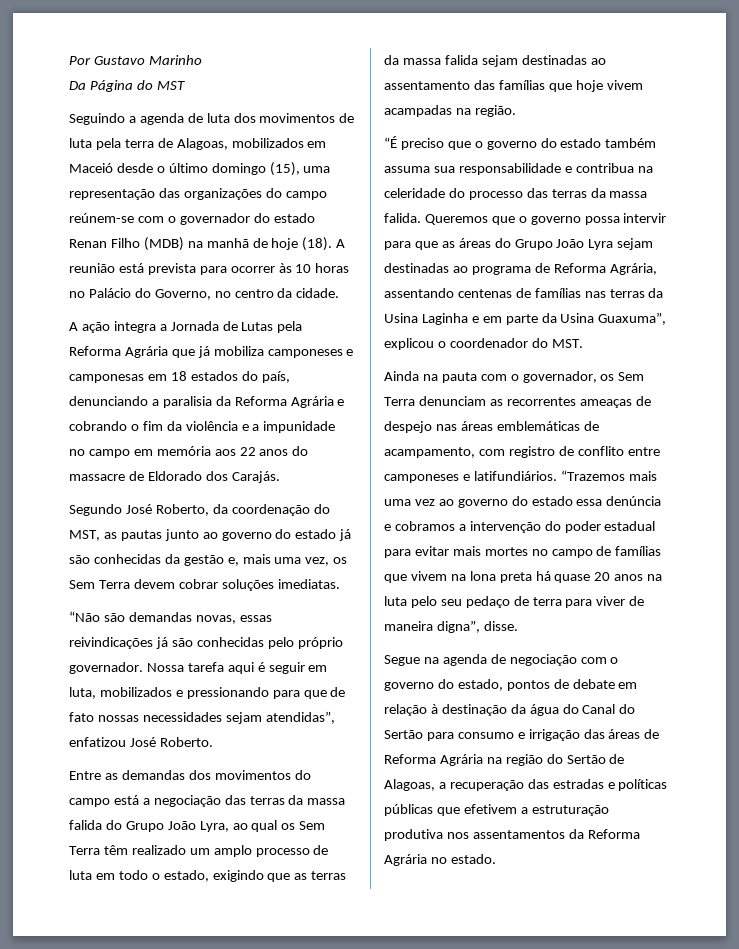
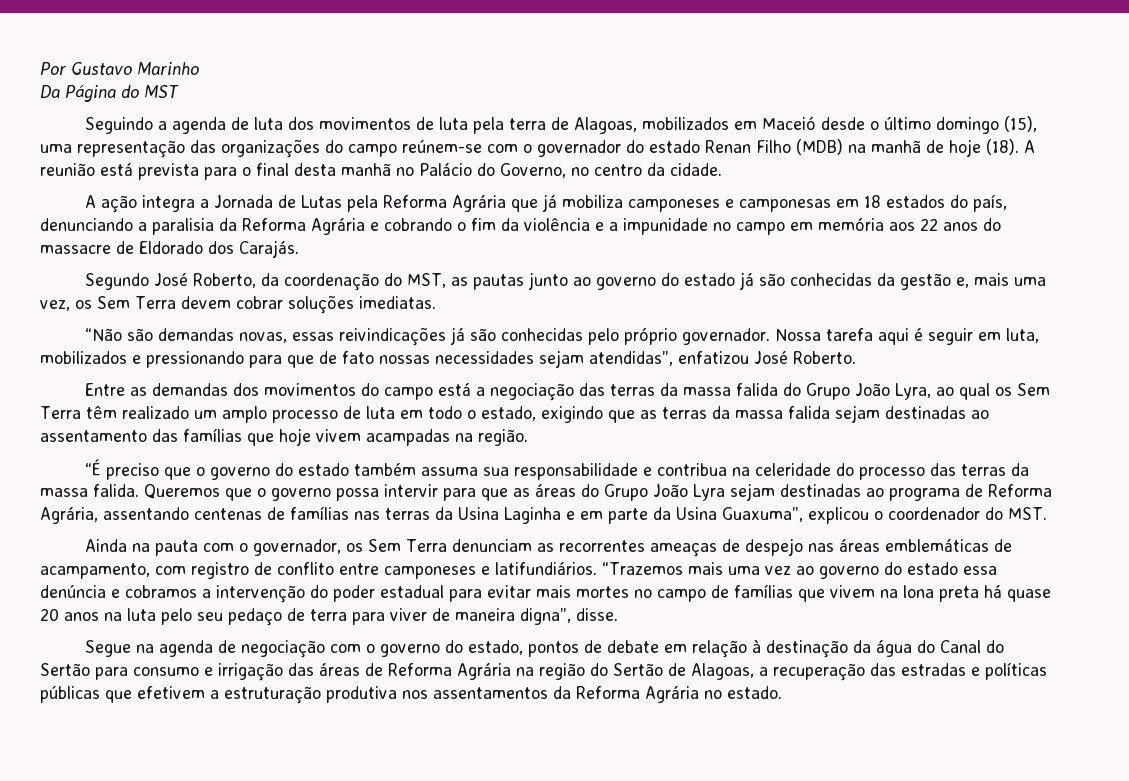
[230,263,350,273] ocorrer às 10 horas -> [242,163,391,176] o final desta manhã

